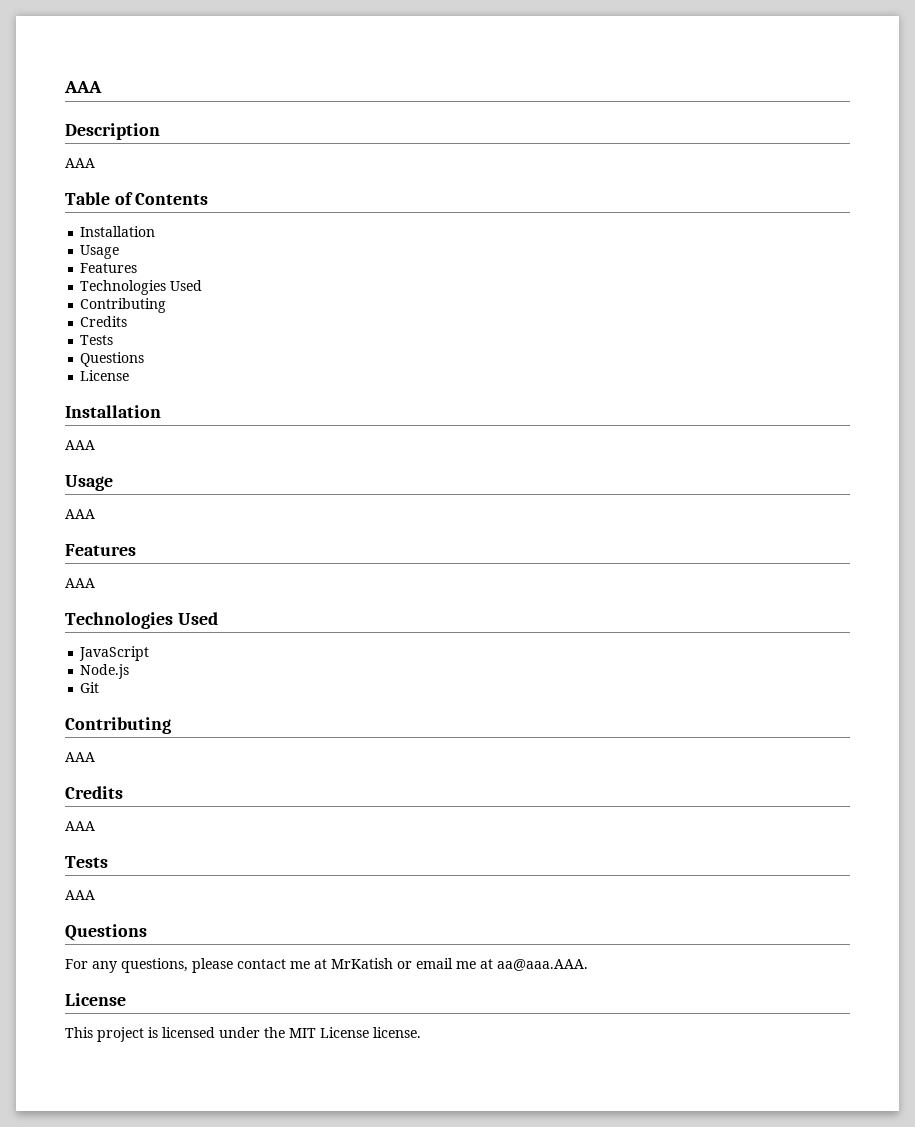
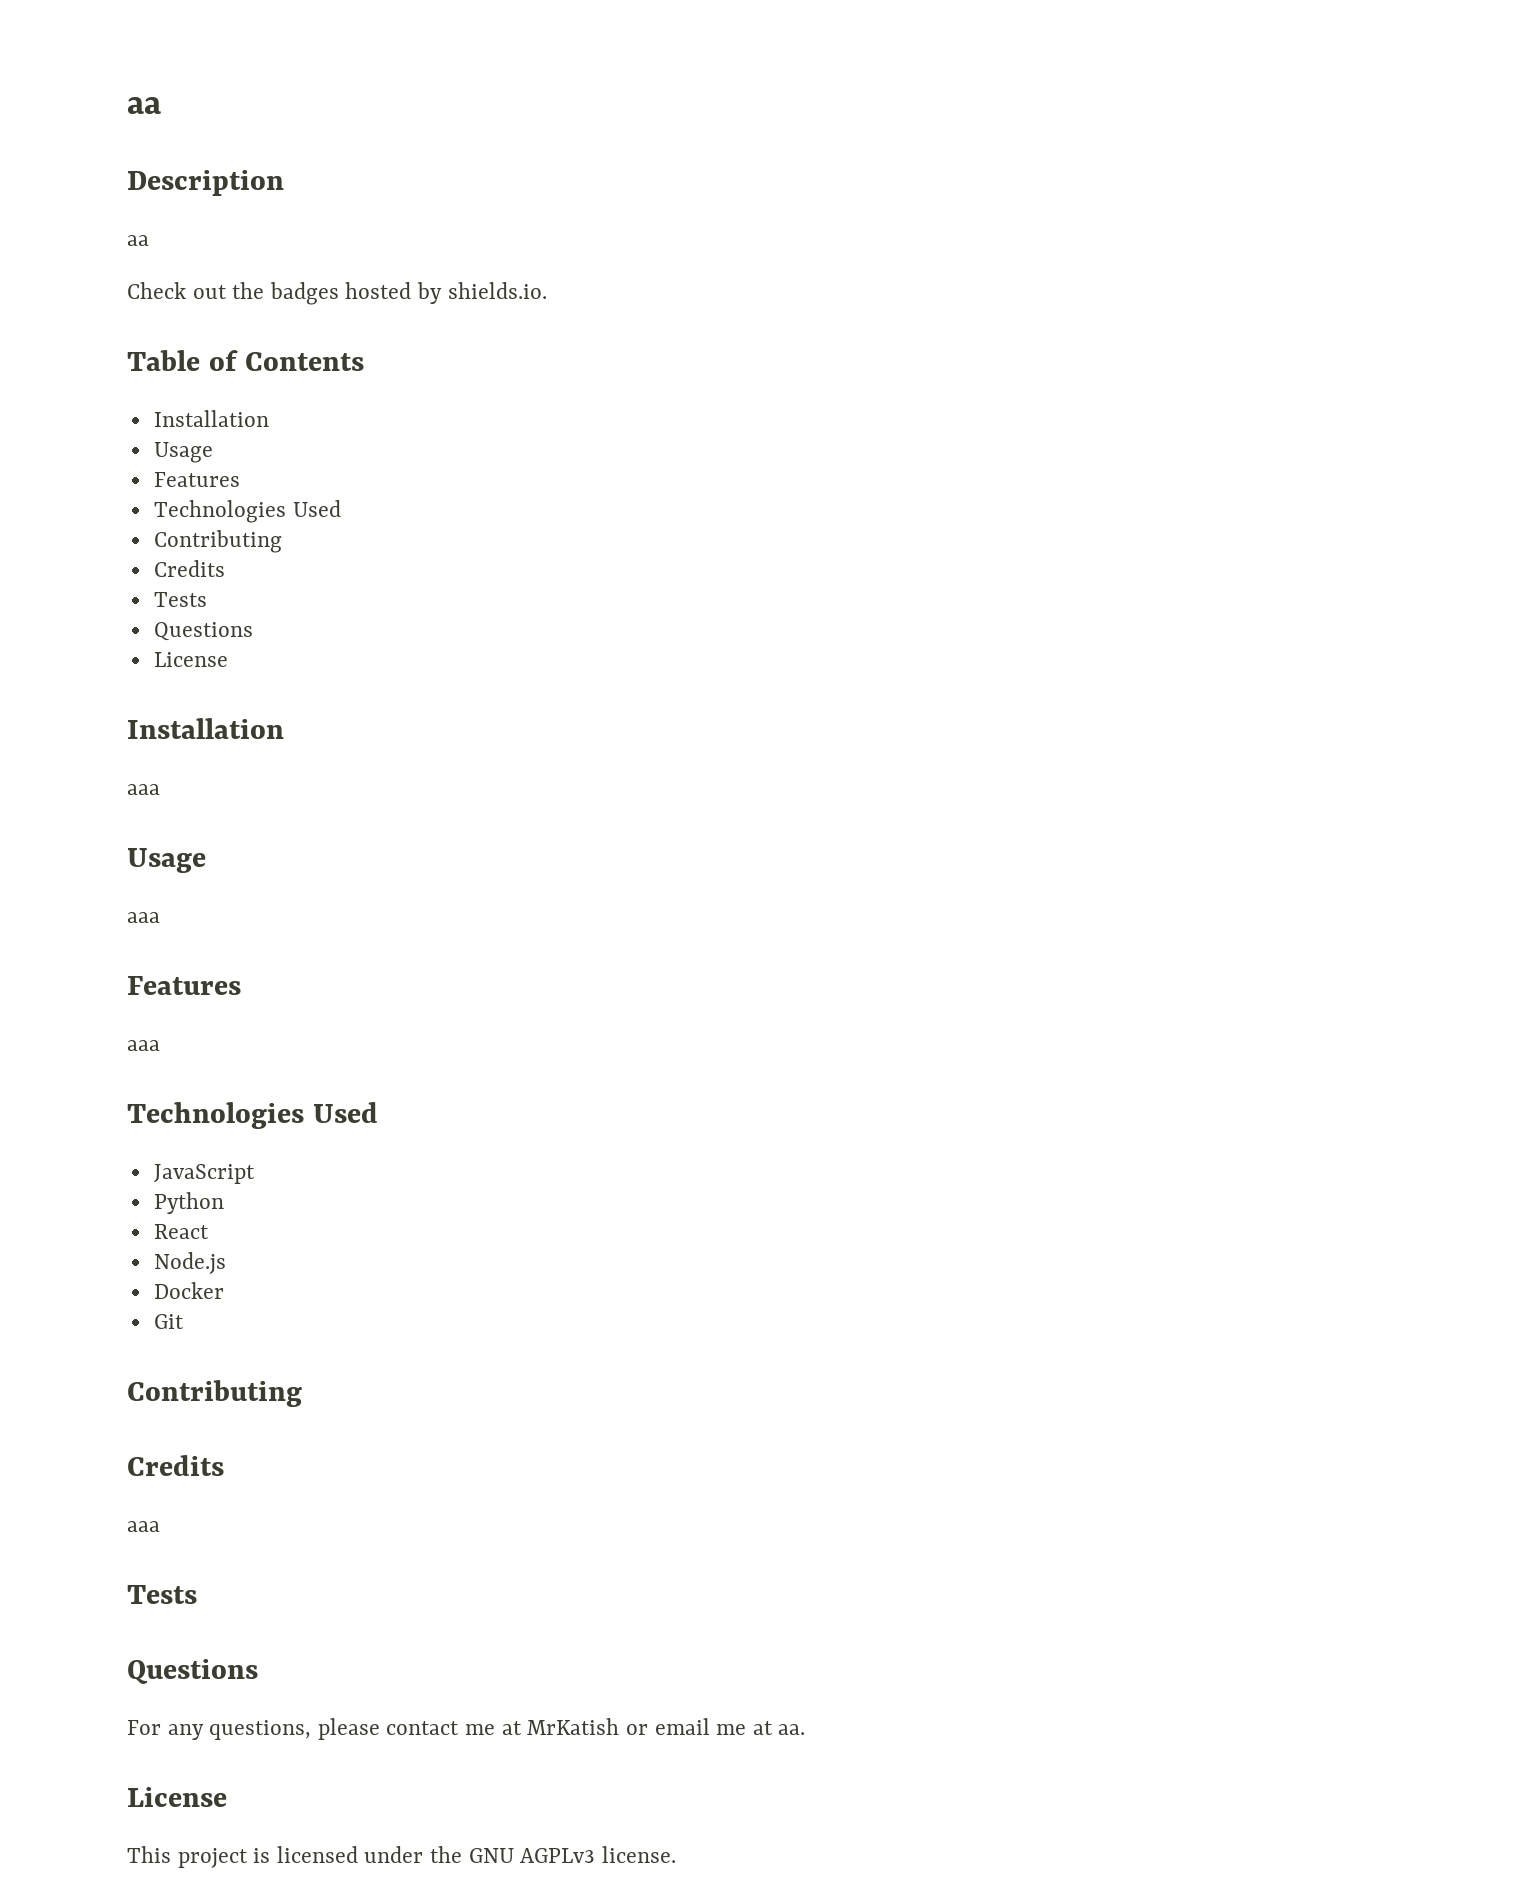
[64,81,102,93] AAA -> [127,97,161,114] aa
[65,158,95,168] AAA -> [127,235,149,246] [127,282,547,305] aa // Check out the badges hosted by shields.io.
[65,440,95,450] [65,475,113,491] [65,509,95,519] [65,544,136,556] [65,578,95,588] AAA // Usage // AAA // Features // AAA -> [127,784,160,795] [127,848,206,873] [127,912,160,923] [127,976,241,995] [127,1040,160,1051] aaa // Usage // aaa // Features // aaa
(150, 653) none -> [153,1192,224,1214] [153,1224,209,1239] // Python // React
(130, 671) none -> [153,1282,224,1299] // Docker
[65,752,95,762] [65,786,123,799] [65,821,95,831] [65,856,108,868] [65,890,95,900] // AAA // Credits // AAA // Tests // AAA -> [127,1455,224,1476] [127,1521,160,1532] [127,1585,197,1604] // Credits // aaa // Tests
[497,959,588,971] aa@aaa.AAA. -> [778,1724,806,1735] aa.
[289,1027,369,1038] MIT License -> [468,1848,596,1863] GNU AGPLv3

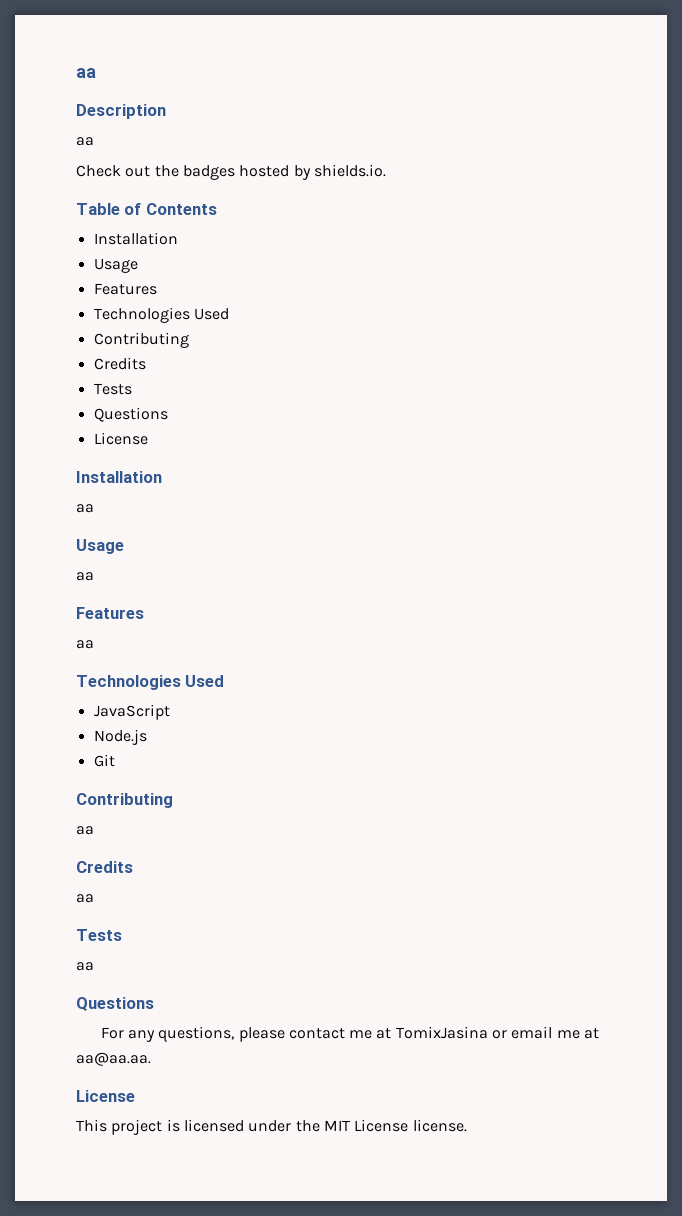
[127,784,160,795] [127,848,206,873] [127,912,160,923] [127,976,241,995] [127,1040,160,1051] aaa // Usage // aaa // Features // aaa -> [76,504,94,513] [76,539,124,554] [76,572,94,581] [76,607,144,619] [76,640,94,649] aa // Usage // aa // Features // aa
[153,1192,224,1214] [153,1224,209,1239] // Python // React -> (170, 712) none
[153,1282,224,1299] // Docker -> (147, 737) none
[127,1455,224,1476] [127,1521,160,1532] [127,1585,197,1604] // Credits // aaa // Tests -> [76,826,94,835] [76,861,133,873] [76,894,94,903] [76,929,122,941] [76,962,94,971] // aa // Credits // aa // Tests // aa
[527,1718,620,1735] MrKatish -> [395,1026,488,1039] TomixJasina
[778,1724,806,1735] aa. -> [76,1052,151,1066] aa@aa.aa.
[468,1848,596,1863] GNU AGPLv3 -> [323,1119,409,1132] MIT License

